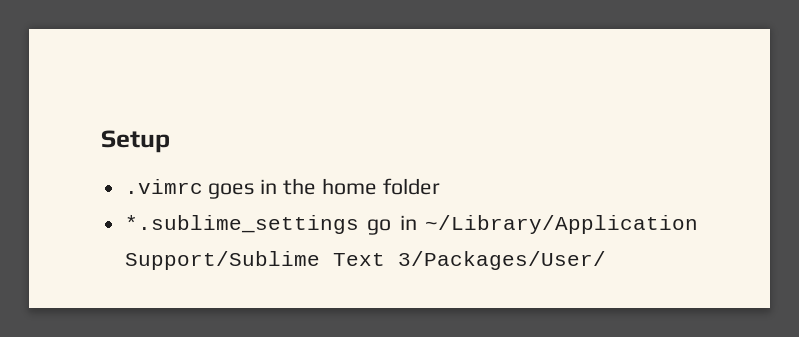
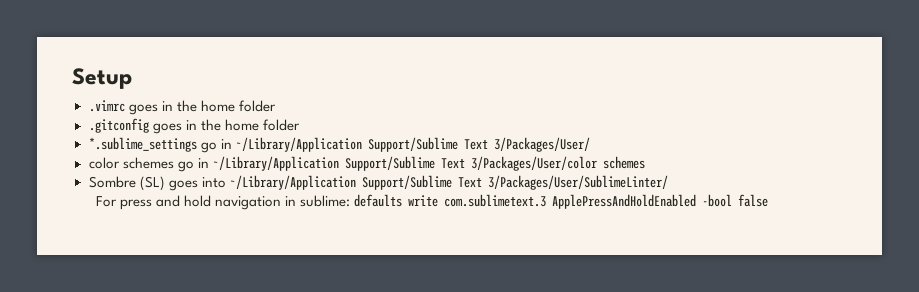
(440, 186) none -> [88,118,300,134] // .gitconfig goes in the home folder
(606, 260) none -> [88,156,645,172] [88,175,668,191] [95,194,769,210] // color schemes go in ~/Library/Application Support/Sublime Text 3/Packages/User/color schemes // Sombre (SL) goes into ~/Library/Application Support/Sublime Text 3/Packages/User/SublimeLinter/ // For press and hold navigation in sublime: defaults write com.sublimetext.3 ApplePressAndHoldEnabled -bool false

